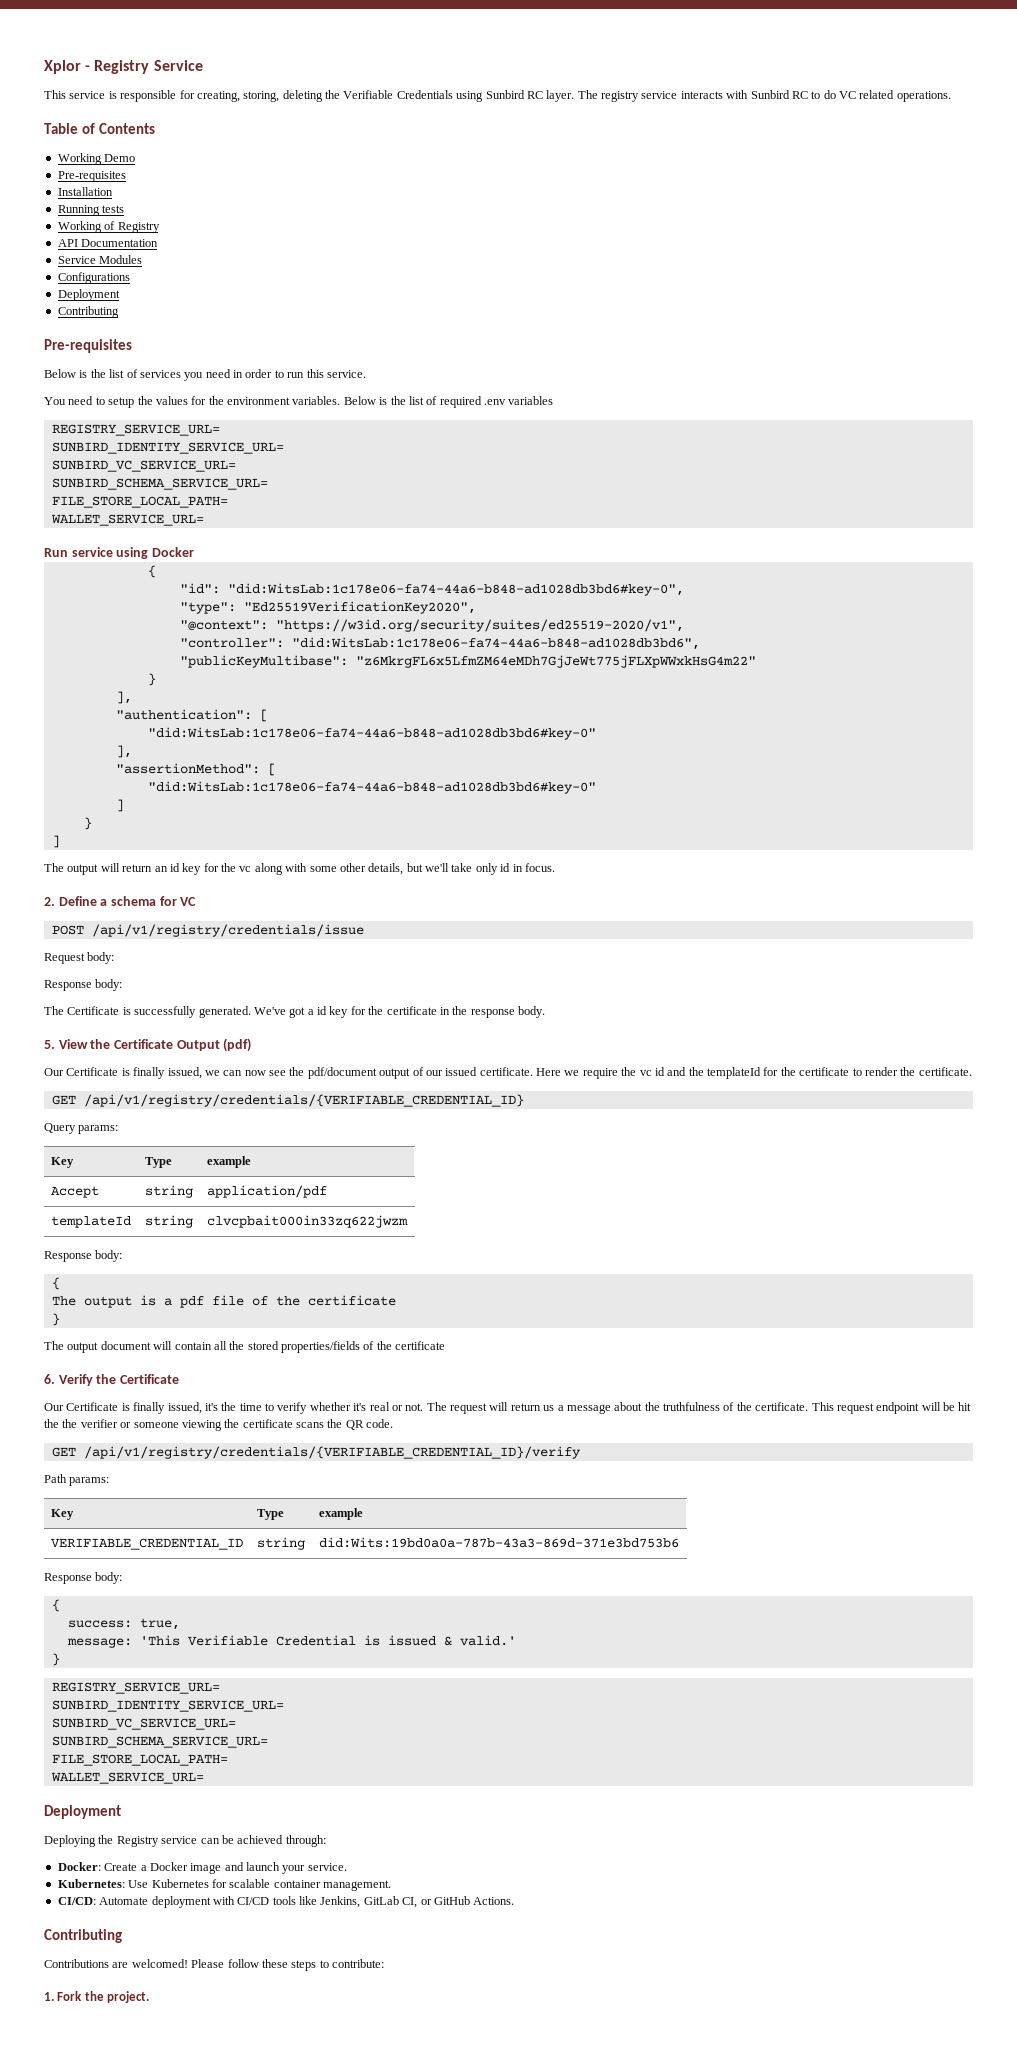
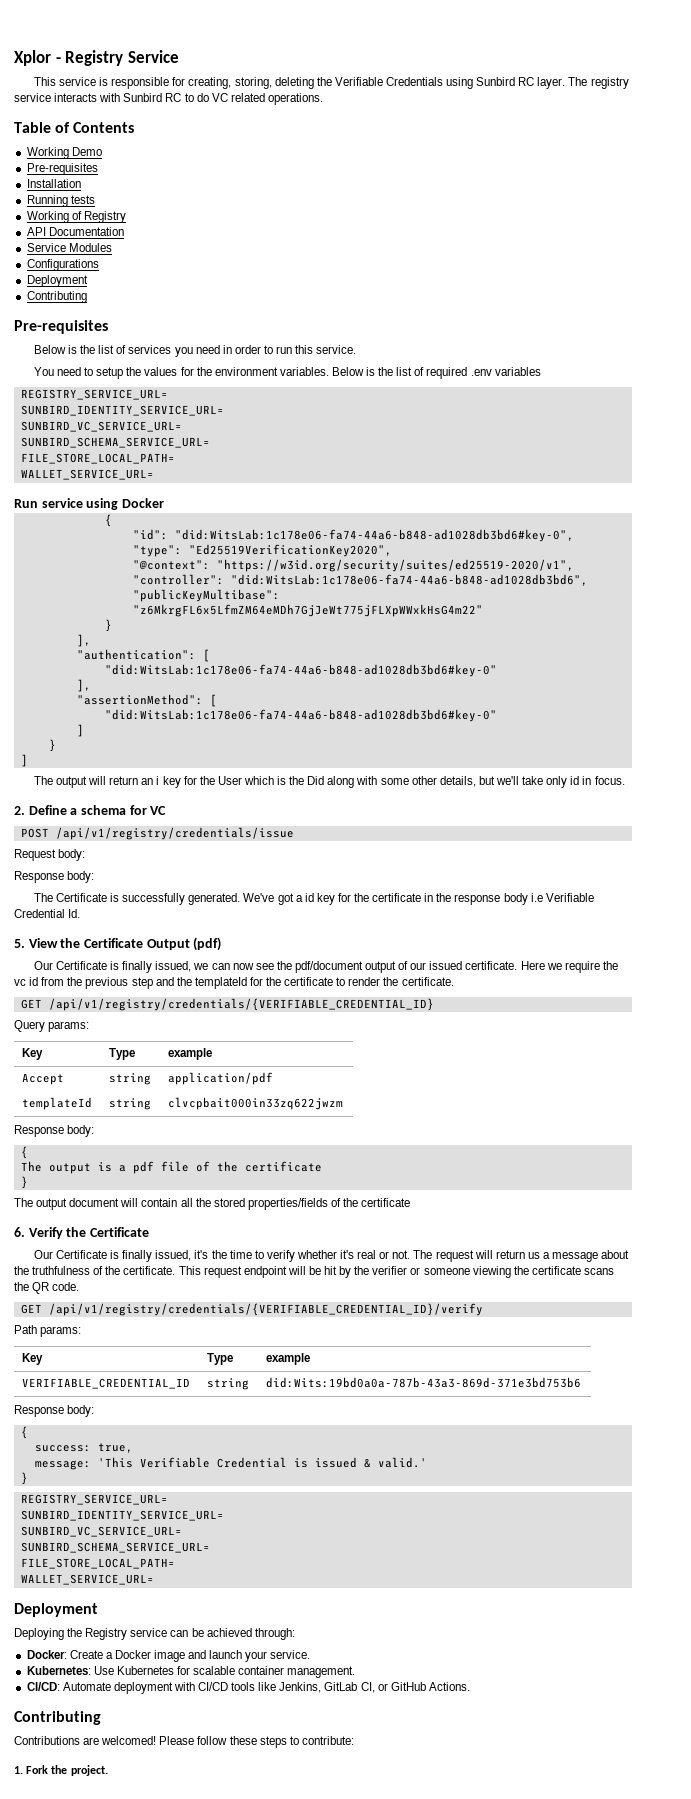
[169,863,252,875] id key for the vc -> [156,776,325,788] i key for the User which is the Did
[518,1006,545,1018] body. -> [503,893,594,905] [14,909,81,918] body i.e Verifiable Credential Id.
(665, 1071) none -> [41,977,153,989] from the previous step
[44,1419,59,1428] the -> [339,1266,352,1278] by

